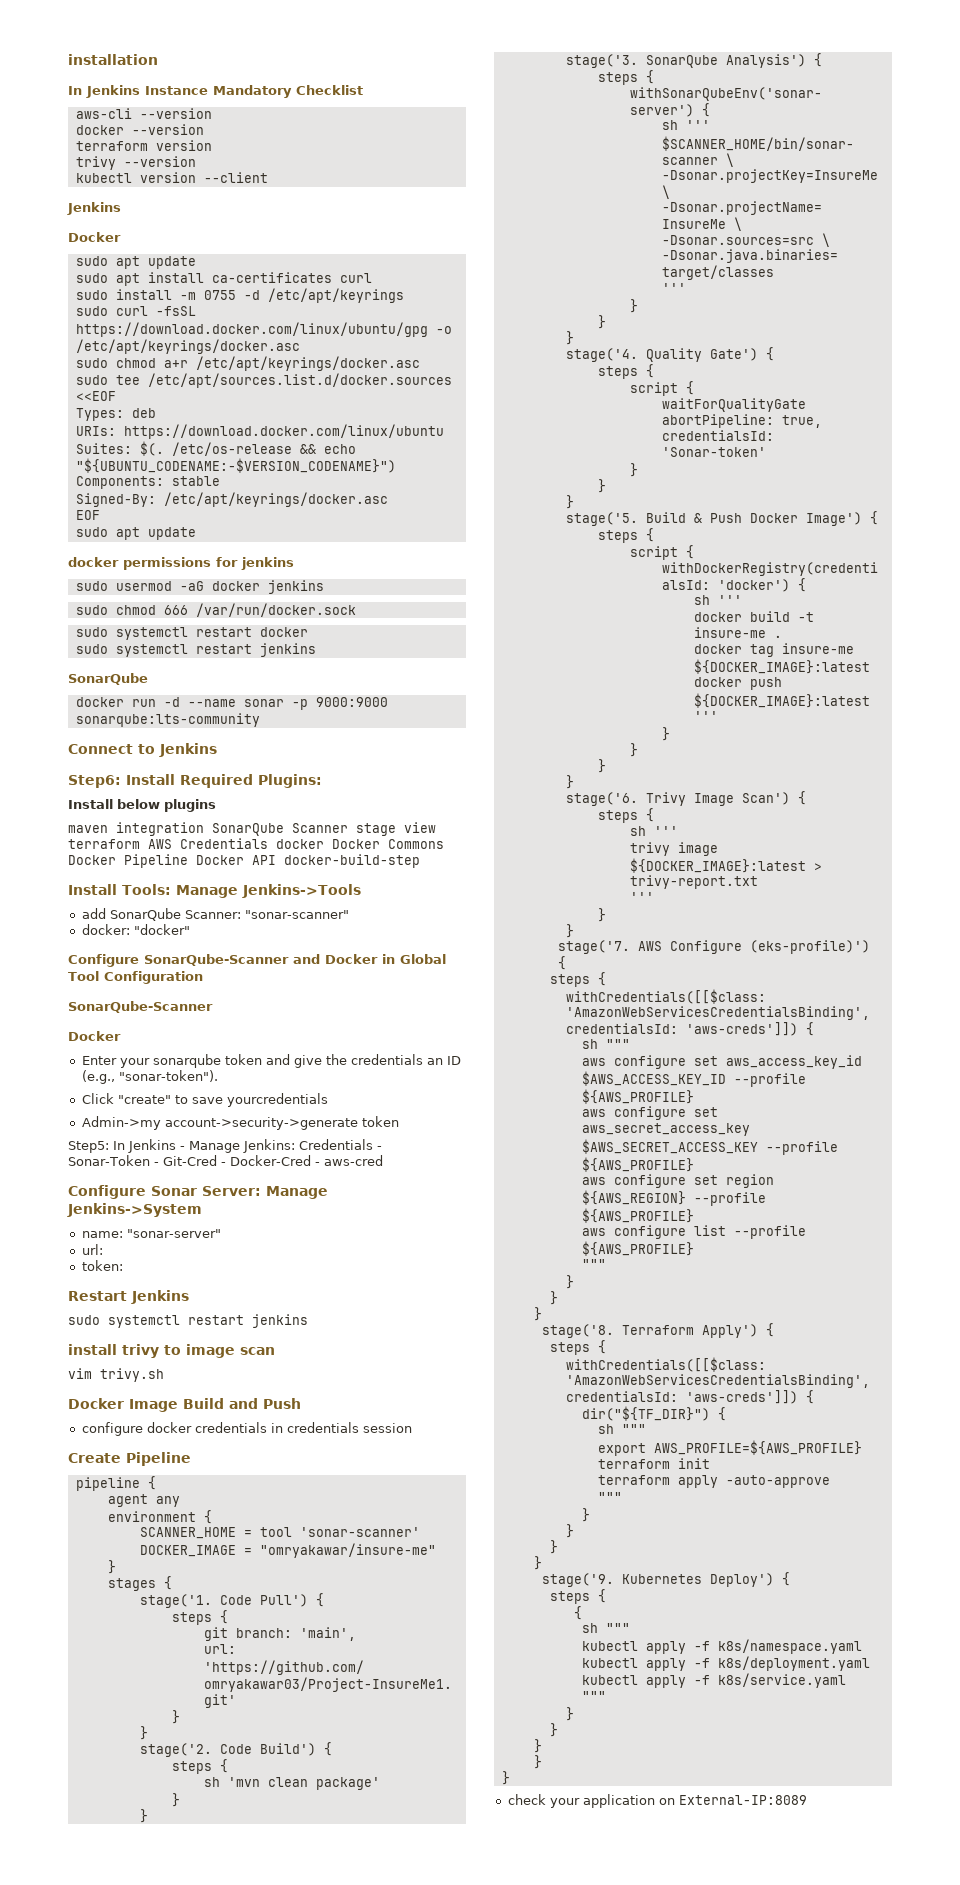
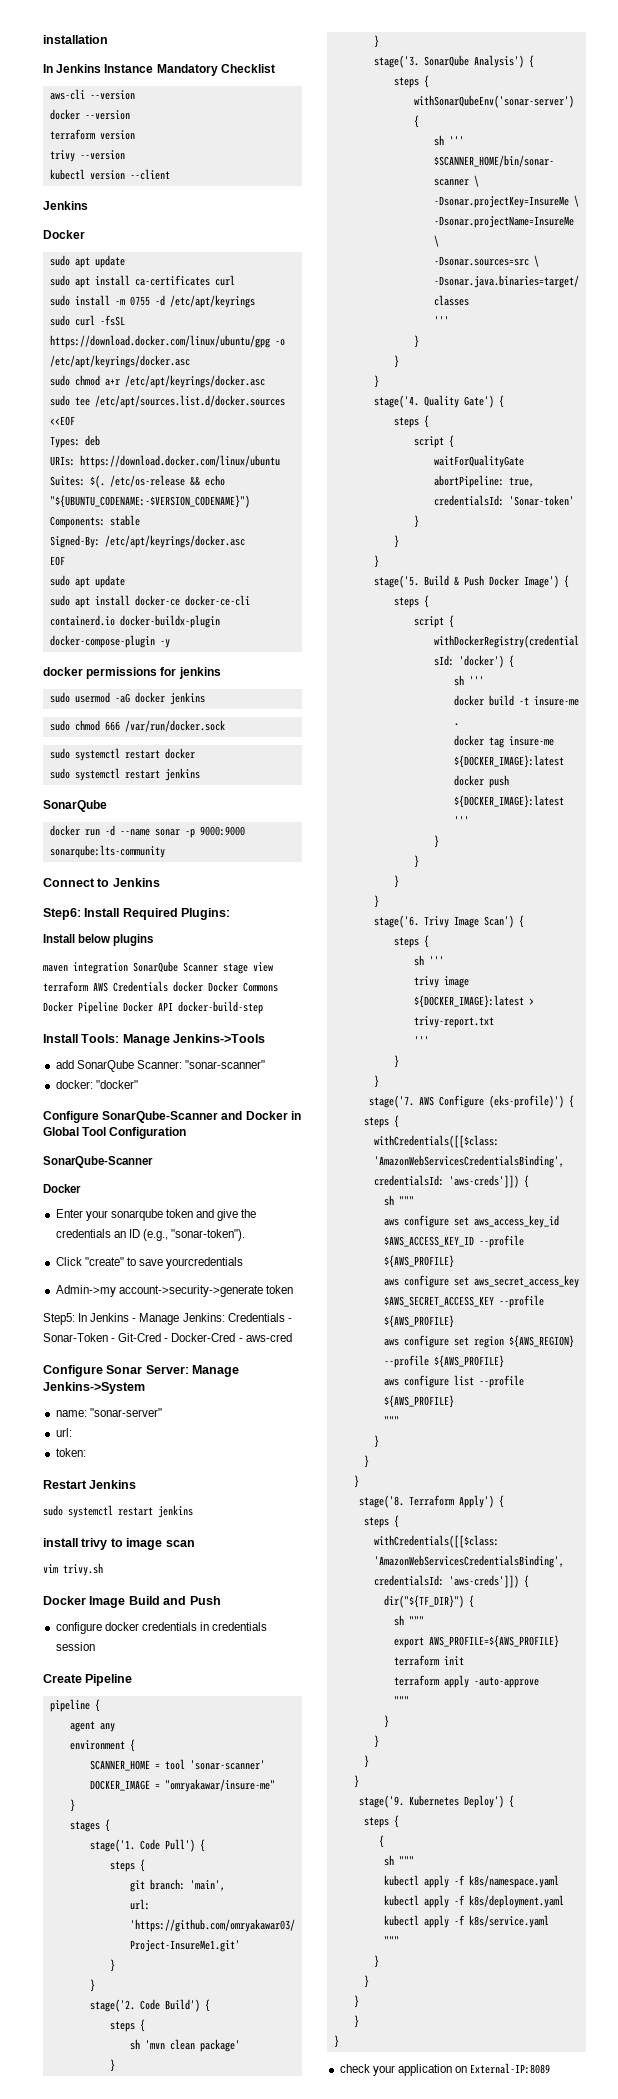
(196, 533) none -> [49,595,250,608] [49,615,220,628] [49,635,170,648] // sudo apt install docker-ce docker-ce-cli containerd.io docker-buildx-plugin docker-compose-plugin -y

